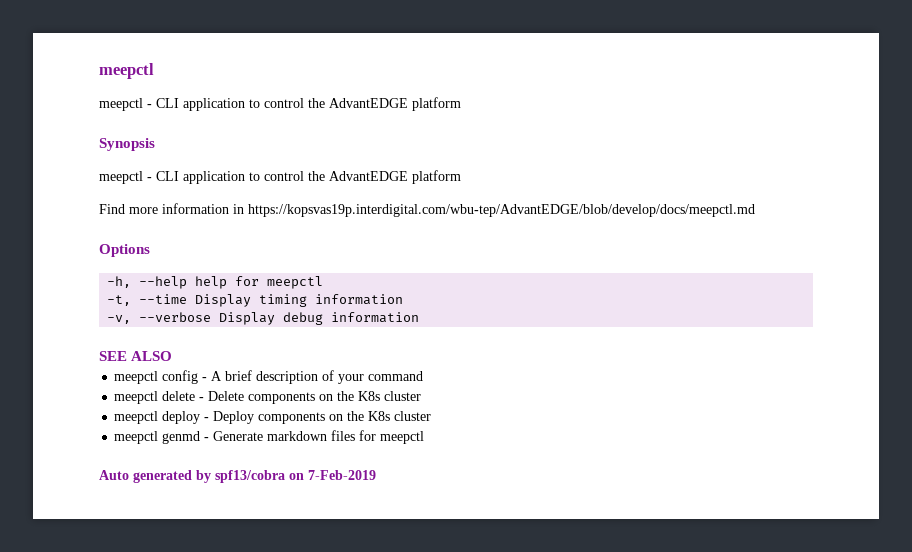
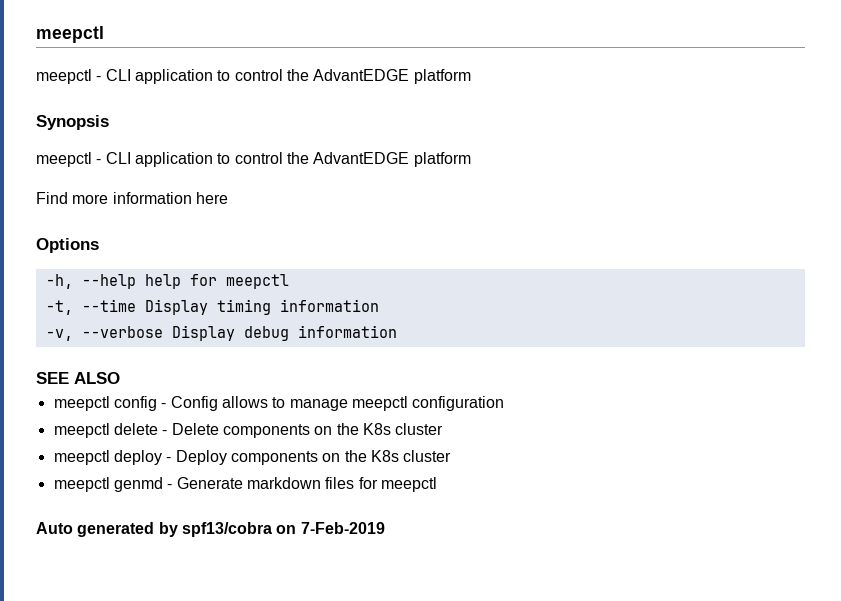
[233,204,755,217] in https://kopsvas19p.interdigital.com/wbu-tep/AdvantEDGE/blob/develop/docs/meepctl.md -> [195,192,228,204] here
[211,370,424,384] A brief description of your command -> [170,396,505,411] Config allows to manage meepctl configuration

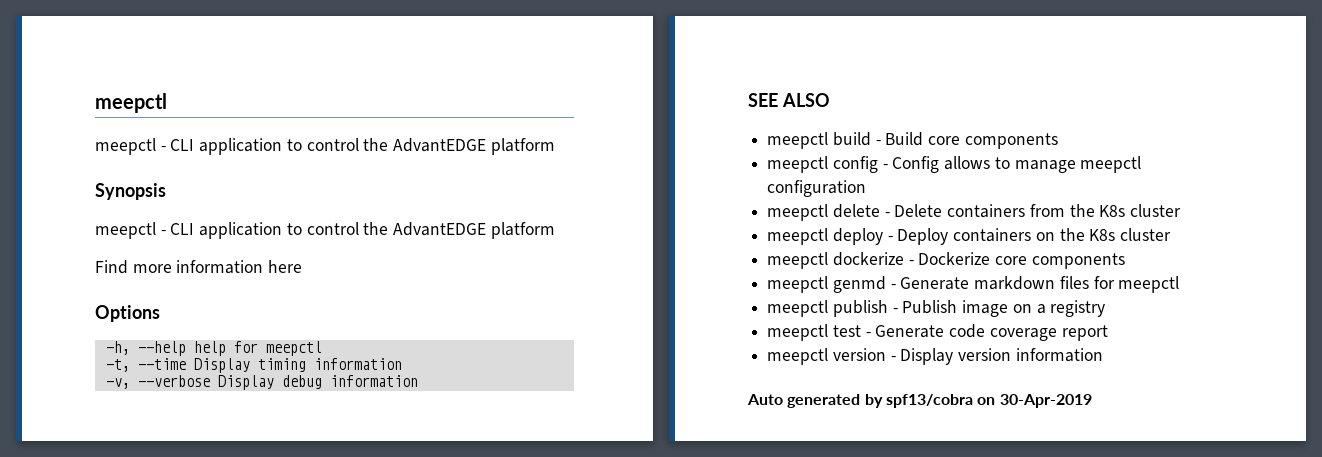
(120, 378) none -> [767,132,1058,149] // meepctl build - Build core components
[222,424,333,438] components on -> [947,204,1065,218] containers from
[230,450,452,465] components on the K8s cluster -> [953,228,1172,242] [767,252,1125,269] containers on the K8s cluster // meepctl dockerize - Dockerize core components
(437, 484) none -> [767,300,1106,317] [767,324,1108,341] [767,348,1103,365] // meepctl publish - Publish image on a registry // meepctl test - Generate code coverage report // meepctl version - Display version information
[300,522,385,534] 7-Feb-2019 -> [999,394,1092,408] 30-Apr-2019

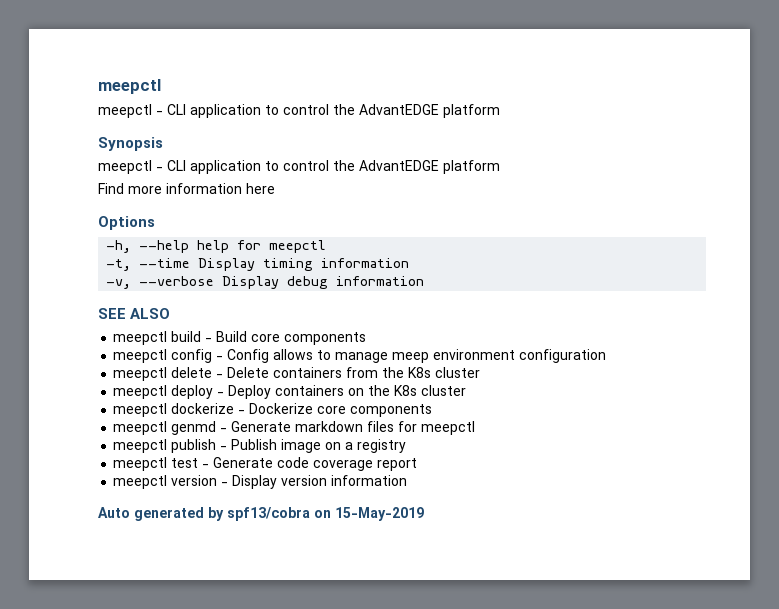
[1080,156,1142,173] meepctl -> [392,349,516,363] meep environment
[999,394,1092,408] 30-Apr-2019 -> [335,507,424,521] 15-May-2019

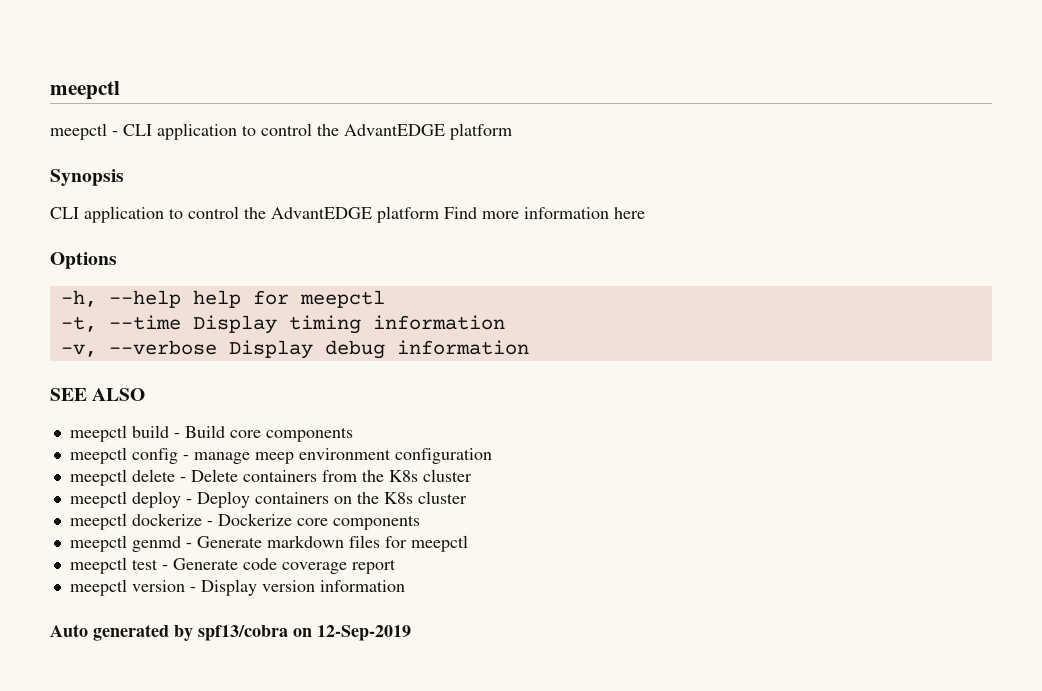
[98,160,500,174] meepctl - CLI application to control the AdvantEDGE platform // -> [50,206,439,223] CLI application to control the AdvantEDGE platform
[227,349,332,363] Config allows to -> (189, 457) none
[113,439,407,453] // meepctl publish - Publish image on a registry -> (468, 543) none
[335,507,424,521] 15-May-2019 -> [317,625,411,641] 12-Sep-2019

